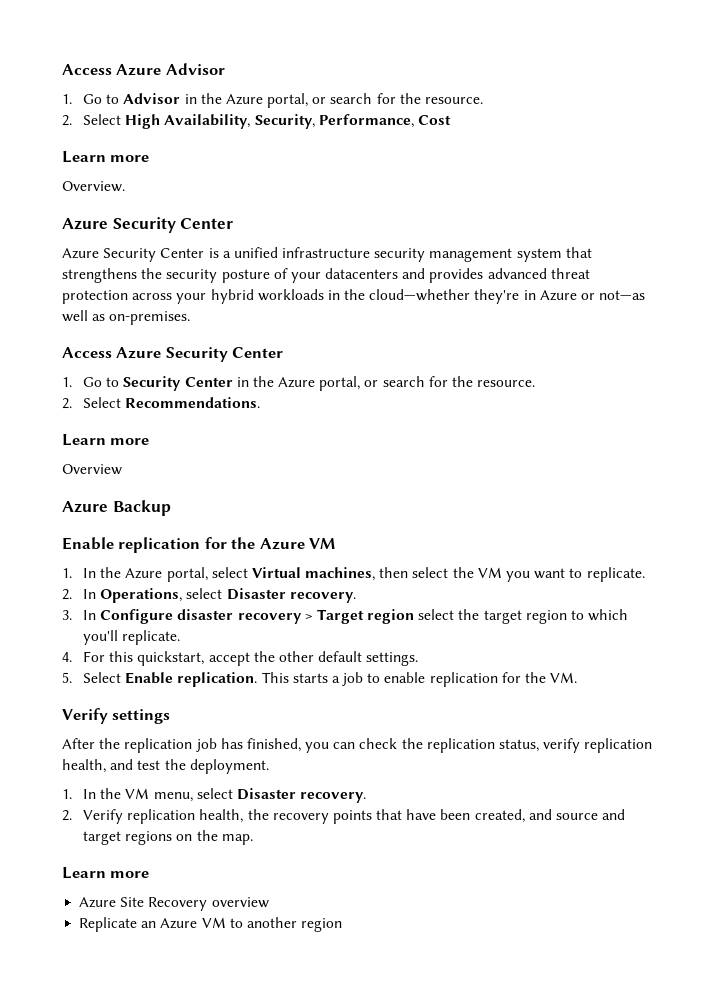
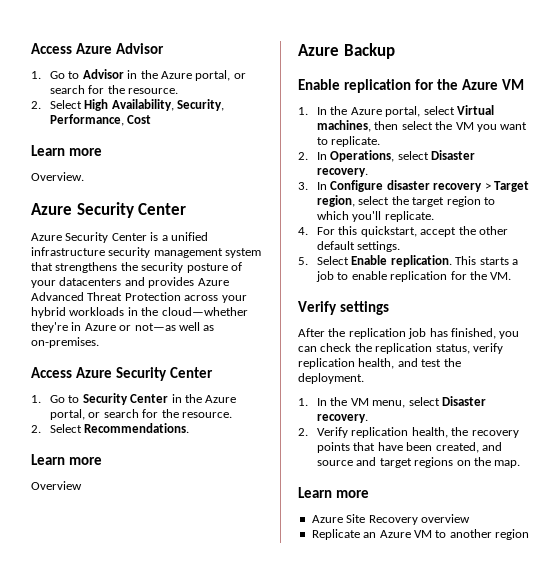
[487,268,590,279] [62,290,128,304] advanced threat protection -> [197,278,229,286] [31,292,181,301] Azure Advanced Threat Protection
[367,609,415,624] region -> [317,195,356,207] region,

